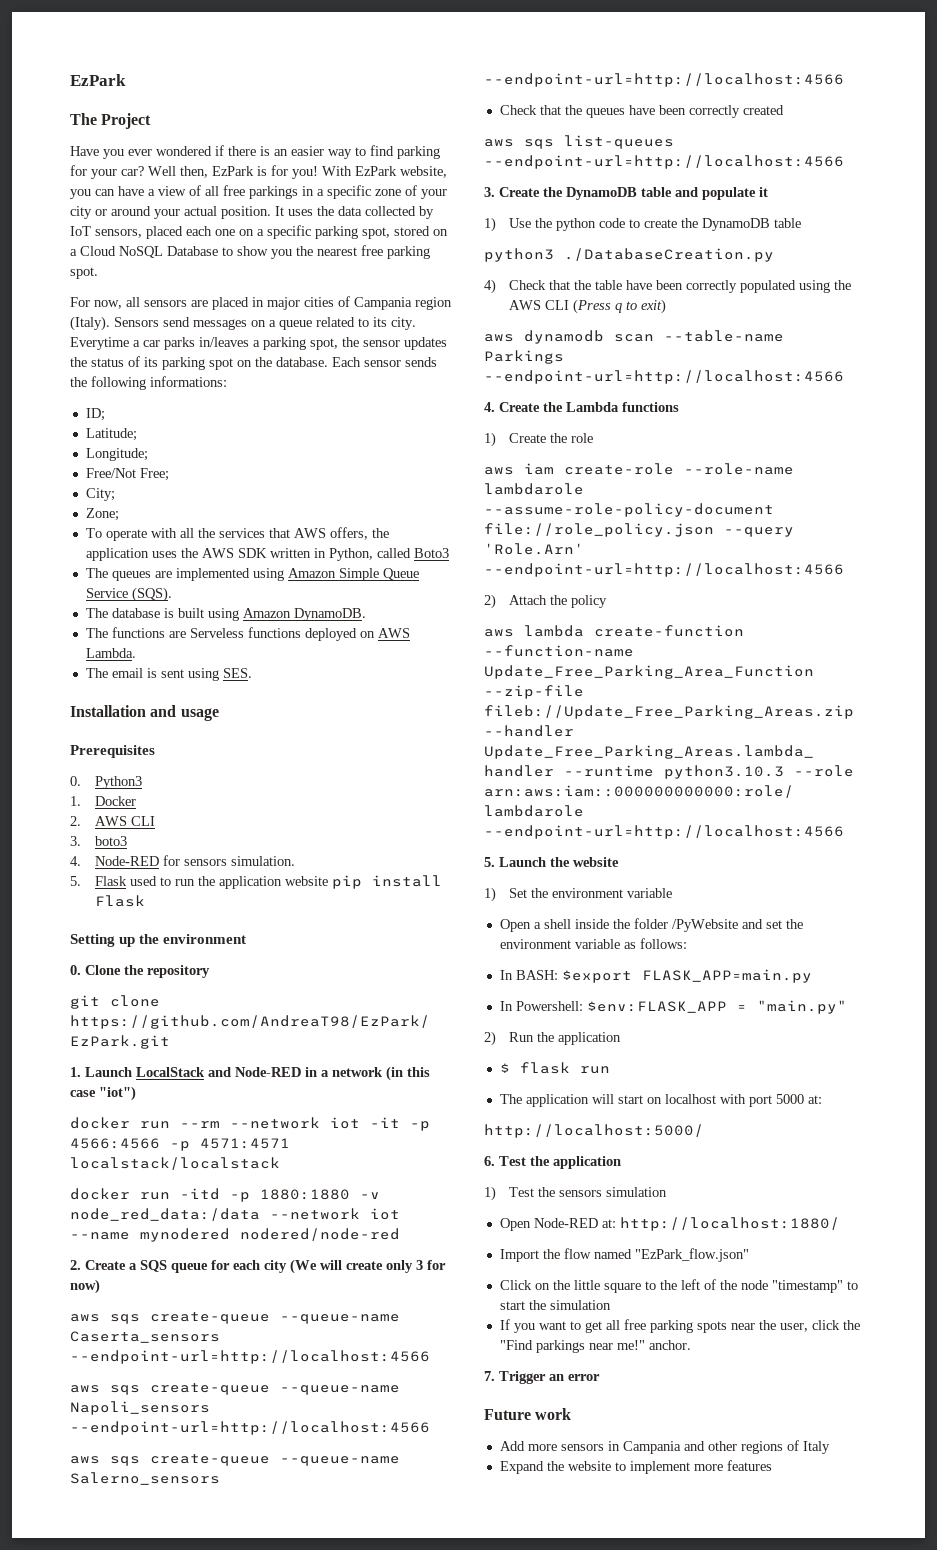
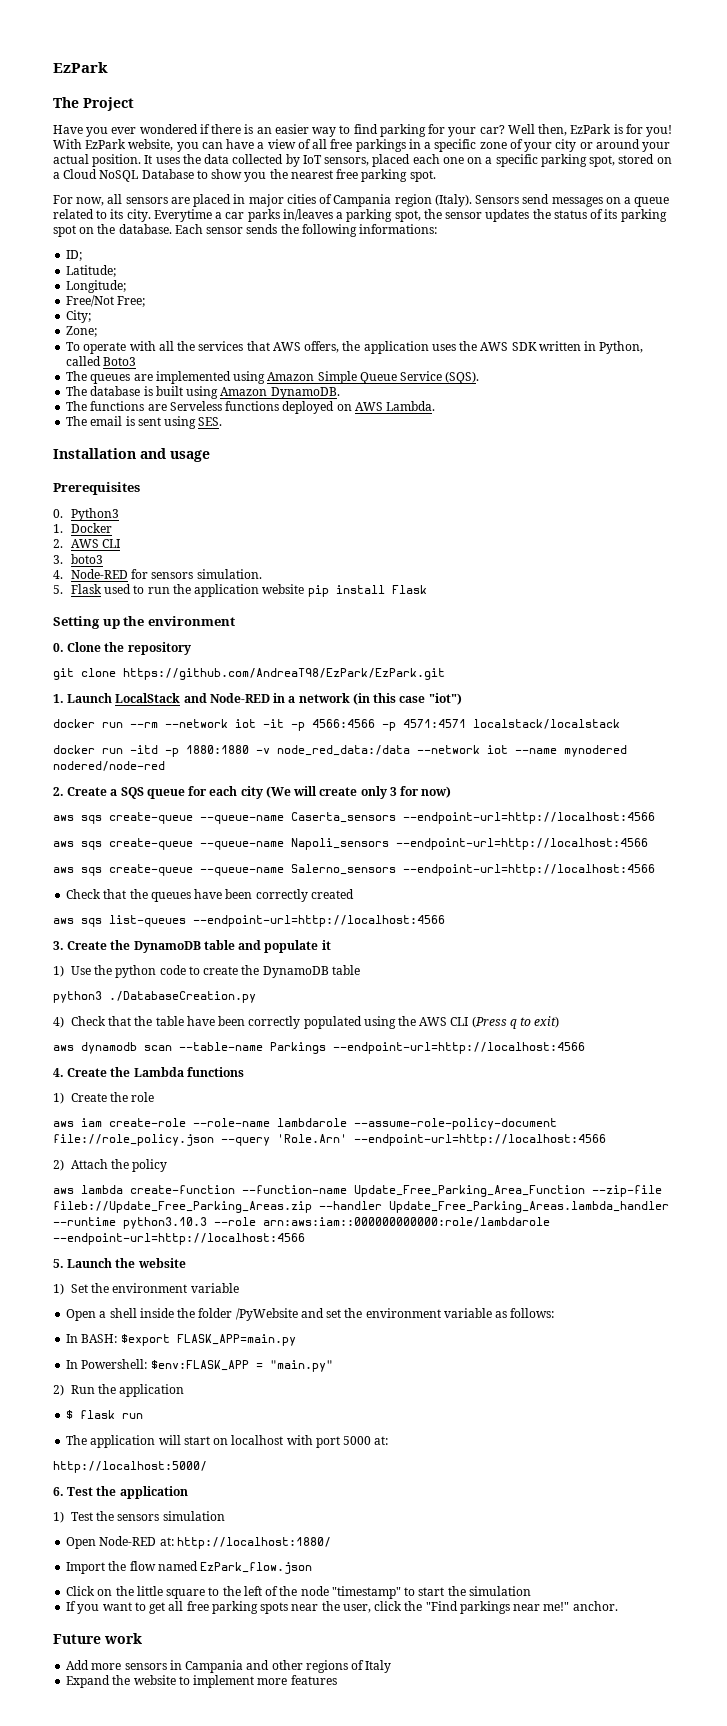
[634,1248,749,1262] "EzPark_flow.json" -> [200,1562,313,1574] EzPark_flow.json
[484,1371,600,1384] // 7. Trigger an error -> (618, 1606) none

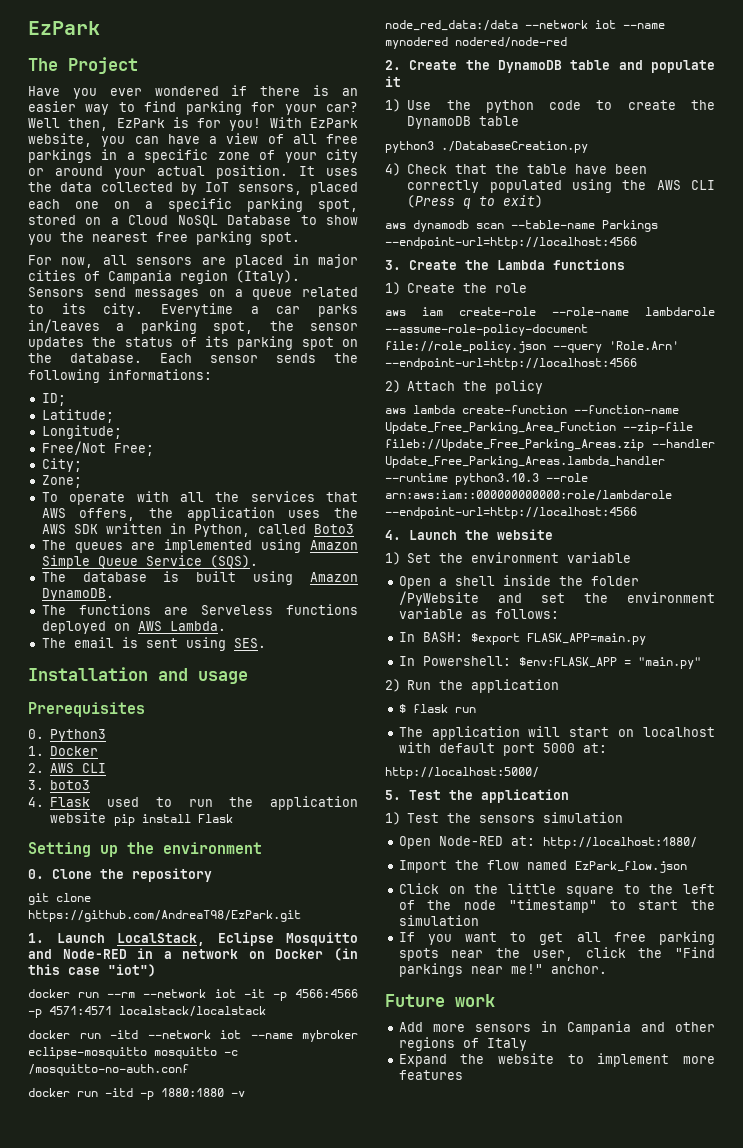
[70,569,262,579] [53,585,63,594] Node-RED for sensors simulation. // 5. -> (44, 802) none
[123,668,445,680] https://github.com/AndreaT98/EzPark/EzPark.git -> [28,910,301,922] https://github.com/AndreaT98/EzPark.git
[115,693,181,703] LocalStack -> [117,932,358,946] LocalStack, Eclipse Mosquitto
(350, 698) none -> [248,949,324,959] on Docker
(620, 724) none -> [28,1030,358,1042] [28,1047,238,1059] [28,1064,189,1076] // docker run -itd --network iot --name mybroker eclipse-mosquitto mosquitto -c /mosquitto-no-auth.conf
[110,786,452,799] [53,812,655,824] [53,838,648,850] [53,864,655,876] [66,889,354,902] [53,915,445,927] [53,941,108,950] a SQS queue for each city (We will create only 3 for now) // aws sqs create-queue --queue-name Caserta_sensors --endpoint-url=http://localhost:4566 // aws sqs create-queue --queue-name Napoli_sensors --endpoint-url=http://localhost:4566 // aws sqs create-queue --queue-name Salerno_sensors --endpoint-url=http://localhost:4566 // Check that the queues have been correctly created // aws sqs list-queues --endpoint-url=http://localhost:4566 // 3. Create -> (458, 65) none
[53,1068,64,1077] 4. -> [385,260,401,270] 3.
[53,1259,64,1268] 5. -> [385,530,401,540] 4.
(313, 1440) none -> [438,743,495,753] default
[53,1487,64,1496] 6. -> [385,790,401,800] 5.

